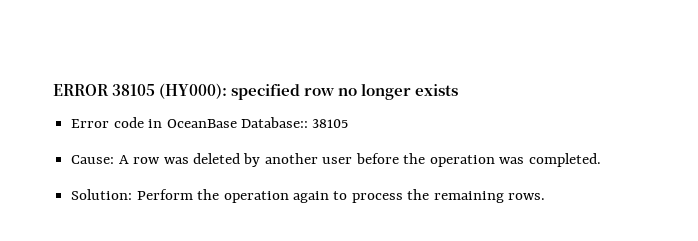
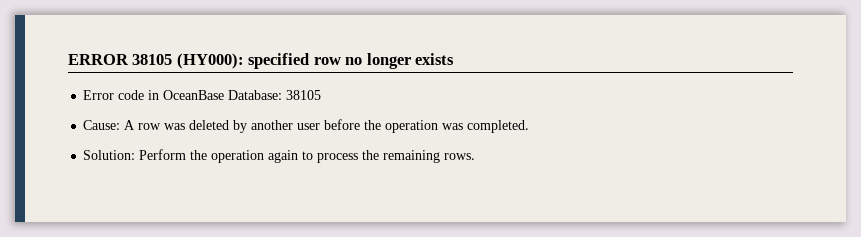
[240,117,308,128] Database:: -> [228,90,283,100] Database:

